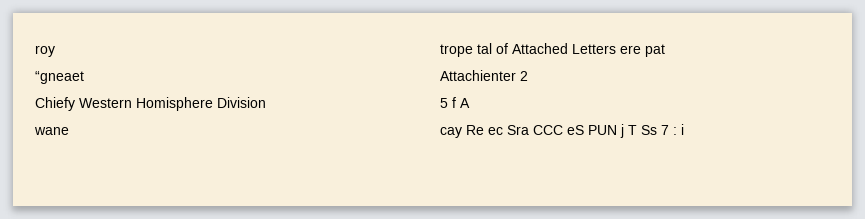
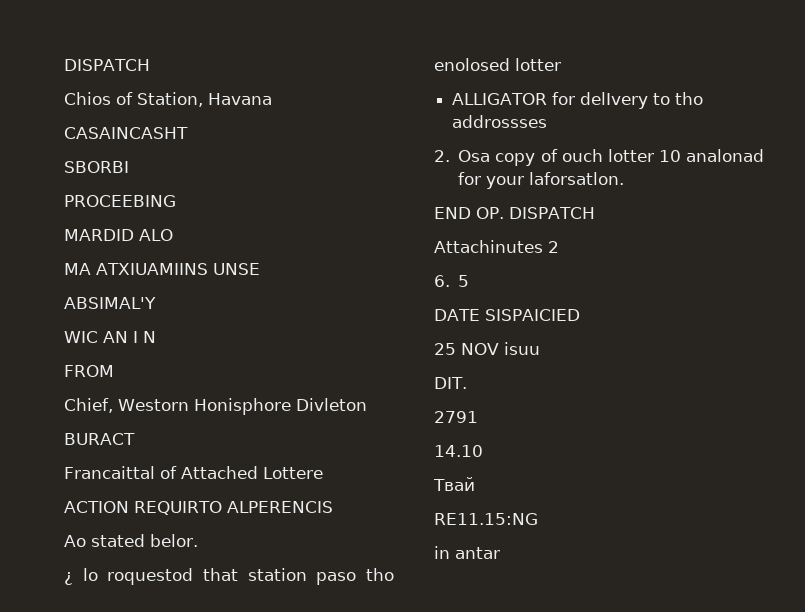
[35,45,55,57] [35,71,84,84] [35,97,266,111] [34,127,69,135] [440,43,665,57] [440,70,516,81] roy // “gneaet // Chiefy Western Homisphere Division // wane // trope tal of Attached Letters ere pat // Attachienter -> [64,59,150,71] [64,92,272,107] [64,127,188,139] [64,161,129,173] [64,195,176,207] [64,229,173,241] [64,263,260,275] [64,297,156,309] [64,331,156,343] [64,365,114,377] [64,398,367,415] [64,433,135,445] [64,466,323,479] [64,501,333,515] [64,534,198,547] [64,568,394,585] [434,58,561,71] [452,92,704,109] [452,115,548,128] [434,149,764,166] [458,172,625,189] [434,207,595,219] [434,240,543,253] DISPATCH // Chios of Station, Havana // CASAINCASHT // SBORBI // PROCEEBING // MARDID ALO // MA ATXIUAMIINS UNSE // ABSIMAL'Y // WIC AN I N // FROM // Chief, Westorn Honisphore Divleton // BURACT // Francaittal of Attached Lottere // ACTION REQUIRTO ALPERENCIS // Ao stated belor. // ¿ lo roquestod that station paso tho enolosed lotter // ALLIGATOR for delIvery to tho addrossses // 2. Osa copy of ouch lotter 10 analonad for your laforsatlon. // END OP. DISPATCH // Attachinutes
(528, 76) none -> [434,275,450,287] 6.
[452,97,470,108] [440,124,684,138] f A // cay Re ec Sra CCC eS PUN j T Ss 7 : i -> [434,309,580,321] [434,342,540,355] [434,377,467,389] [434,411,478,423] [434,445,483,457] [433,477,475,491] [434,513,538,525] [434,546,500,559] // DATE SISPAICIED // 25 NOV isuu // DIT. // 2791 // 14.10 // Твай // RE11.15:NG // in antar

